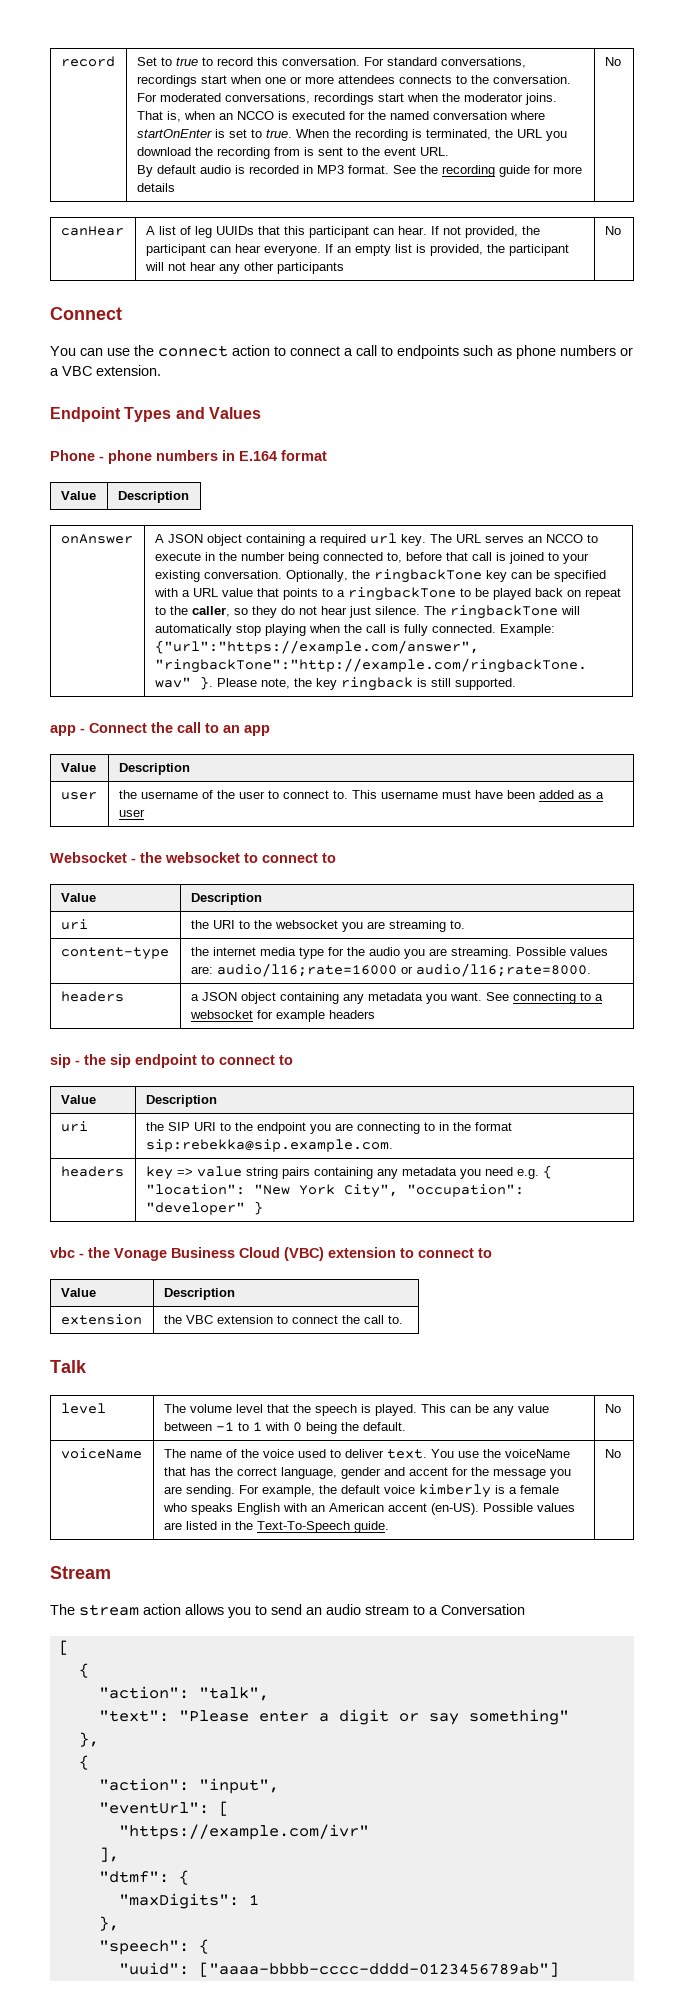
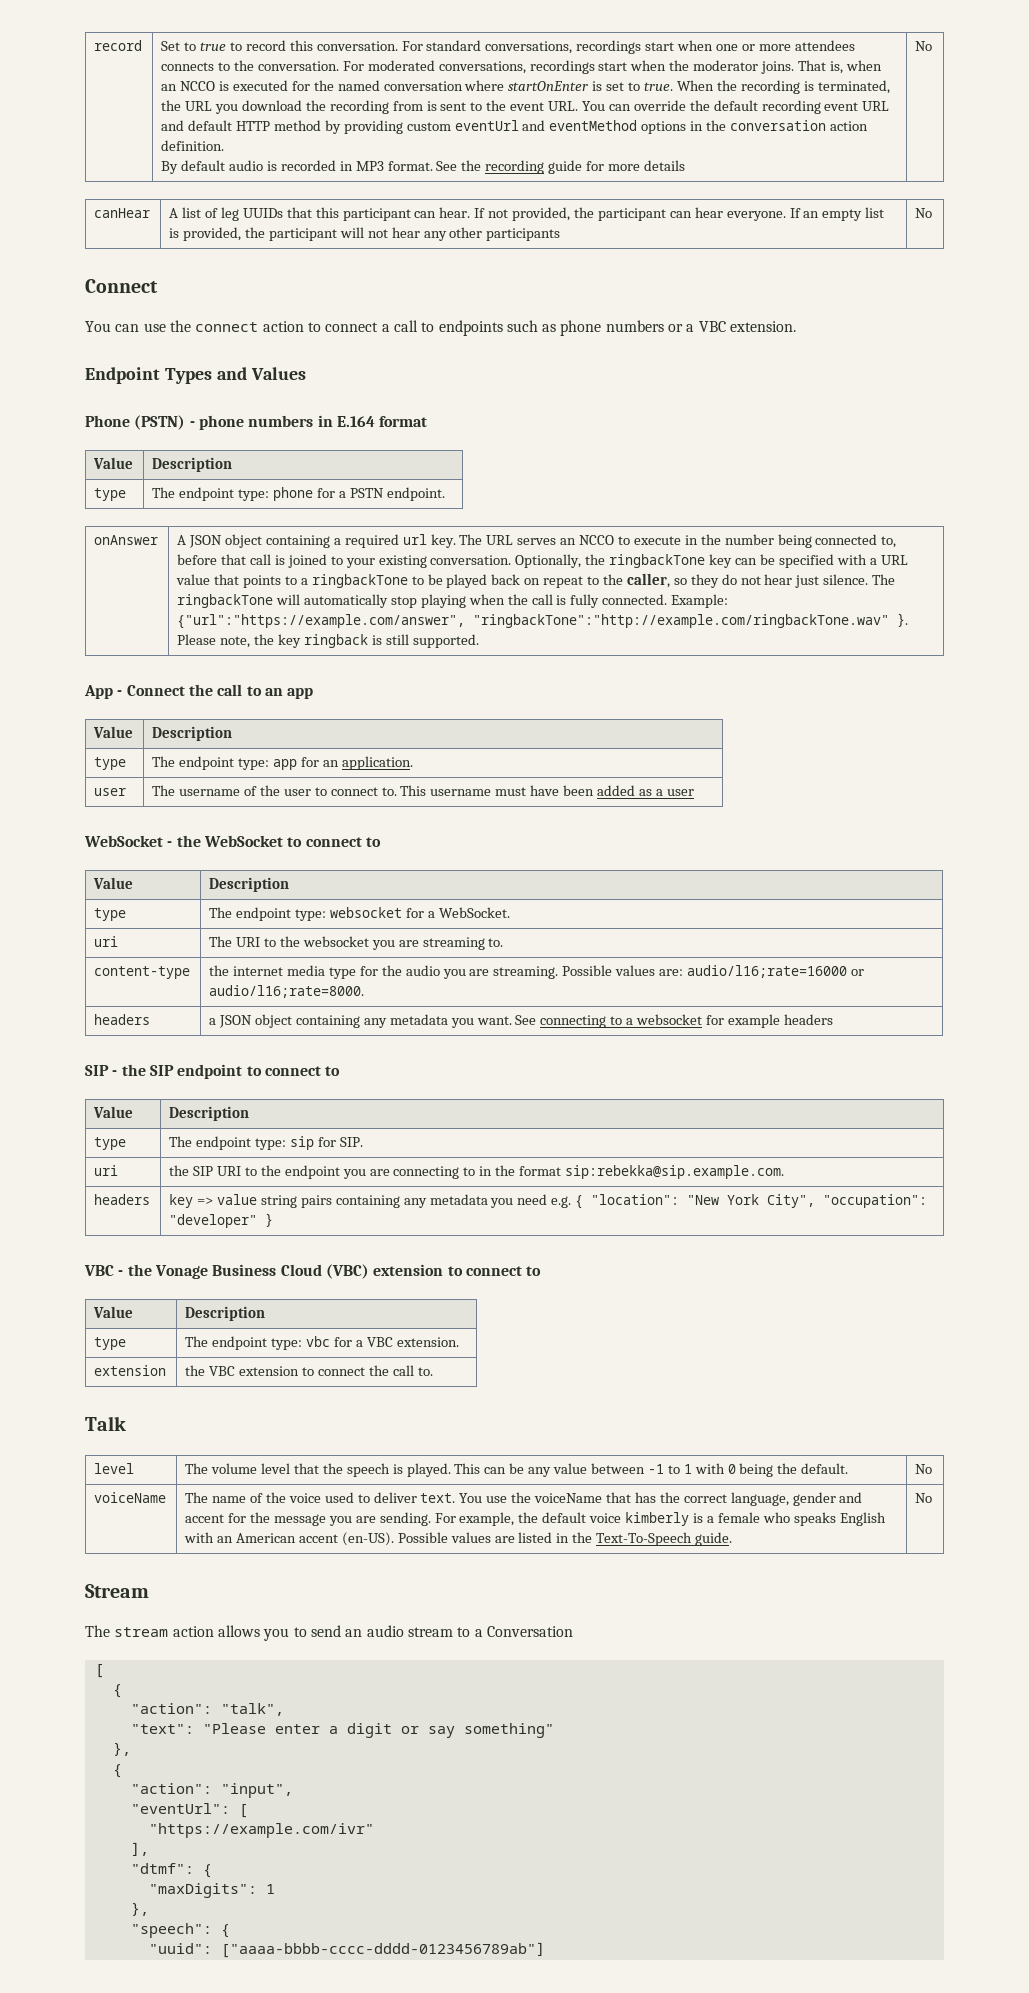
(449, 151) none -> [581,100,890,114] [161,120,868,134] [161,140,225,151] You can override the default recording event URL and default HTTP method by providing custom eventUrl and eventMethod options in the conversation action definition.
(95, 455) none -> [134,415,186,430] (PSTN)
(189, 497) none -> [94,488,127,501] [152,487,445,501] // type | The endpoint type: phone for a PSTN endpoint.
[50,725,76,736] app -> [84,685,113,699] App
(190, 769) none -> [94,757,127,770] [152,756,413,770] // type | The endpoint type: app for an application.
[118,790,137,799] the -> [152,785,176,796] The
[50,852,336,863] [60,893,96,902] [190,893,262,905] [60,919,88,930] [190,920,209,929] Websocket - the websocket to connect to // Value | Description // uri | the -> [84,835,381,847] [93,877,134,889] [209,877,290,892] [94,908,127,921] [209,907,510,921] [94,936,119,947] [209,936,233,947] WebSocket - the WebSocket to connect to // Value | Description // type | The endpoint type: websocket for a WebSocket. // uri | The
[50,1054,131,1068] sip - the sip -> [85,1064,174,1076] SIP - the SIP
(217, 1101) none -> [94,1137,127,1150] [169,1136,363,1150] // type | The endpoint type: sip for SIP.
[50,1247,75,1258] vbc -> [84,1265,114,1276] VBC
(235, 1294) none -> [94,1337,127,1350] [185,1336,459,1350] // type | The endpoint type: vbc for a VBC extension.

